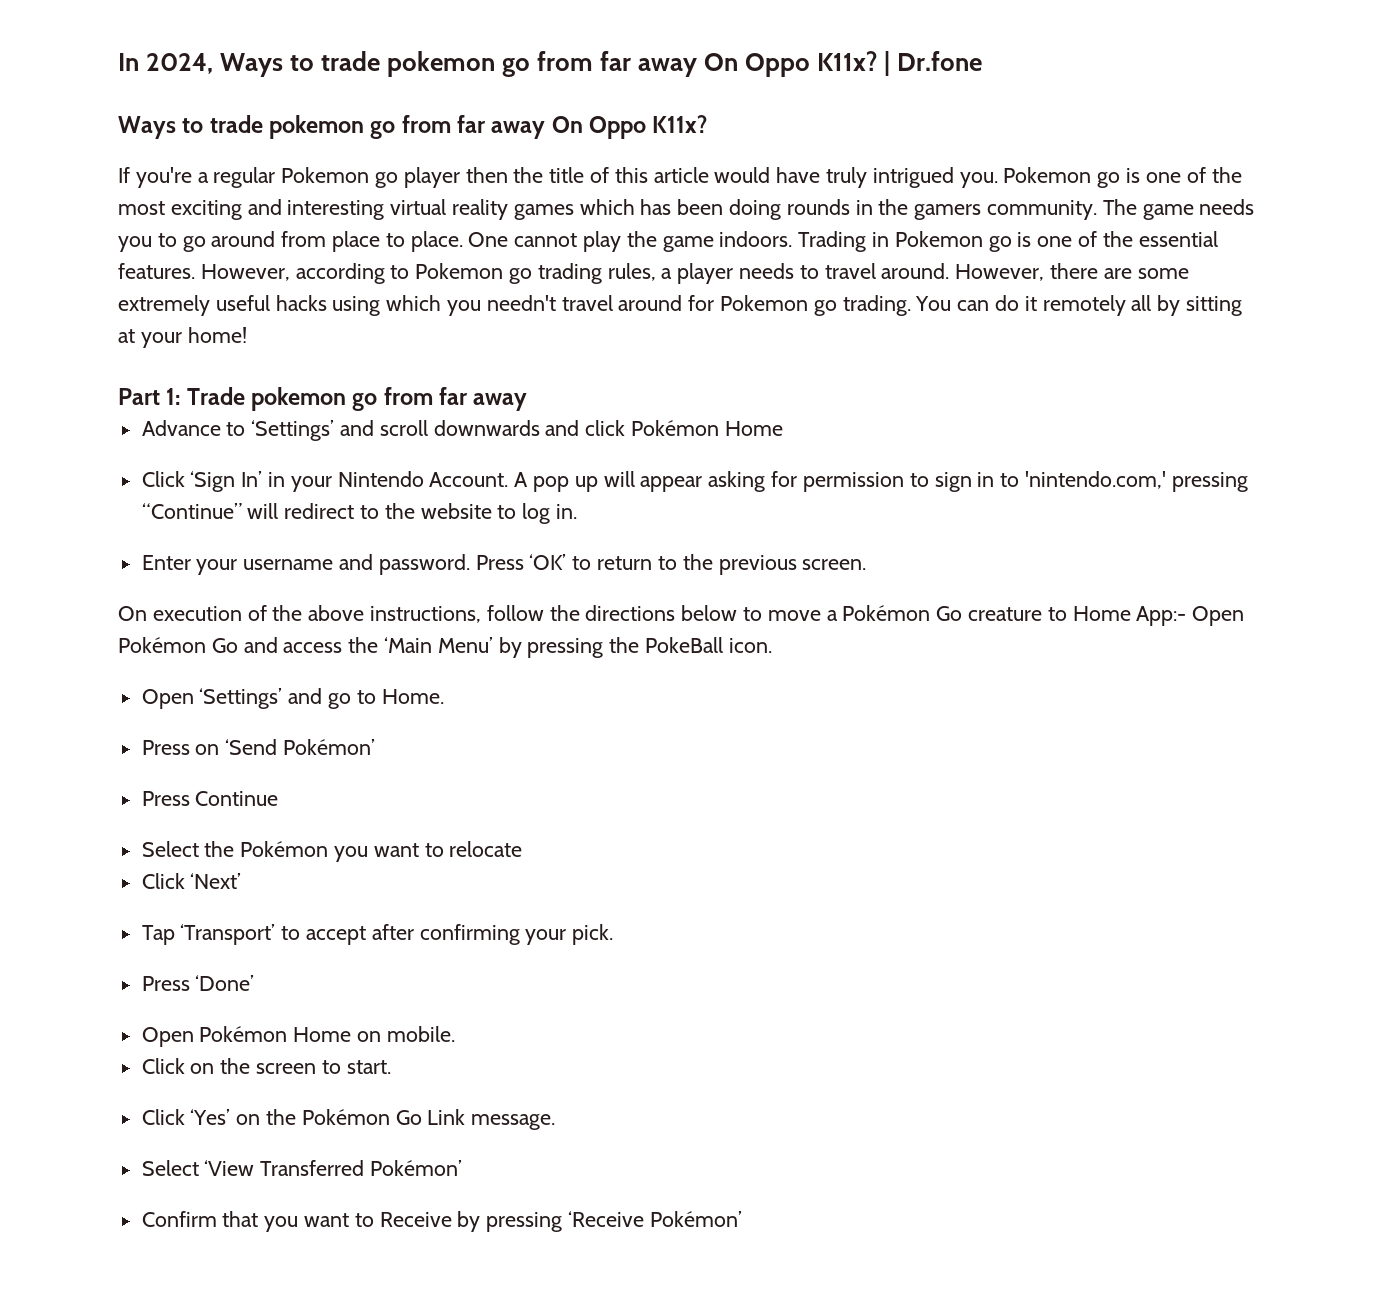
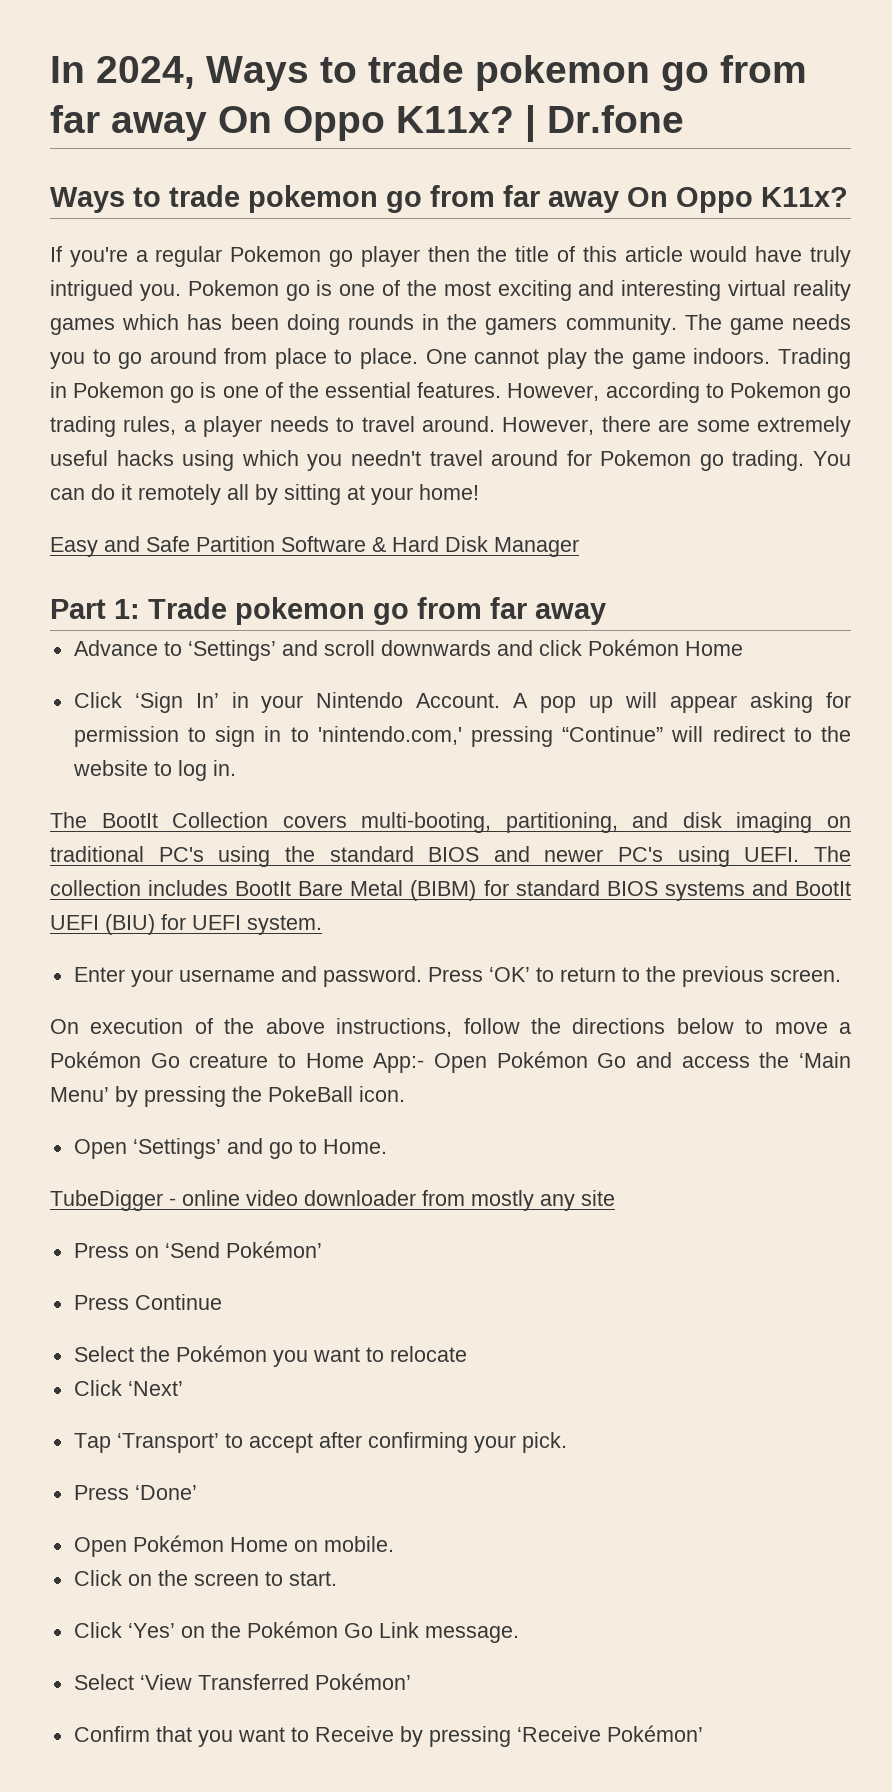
(247, 335) none -> [50,536,579,557] // Easy and Safe Partition Software & Hard Disk Manager
(578, 511) none -> [50,812,851,833] [50,846,851,867] [50,880,851,901] [50,914,322,935] // The BootIt Collection covers multi-booting, partitioning, and disk imaging on traditional PC's using the standard BIOS and newer PC's using UEFI. The collection includes BootIt Bare Metal (BIBM) for standard BIOS systems and BootIt UEFI (BIU) for UEFI system.
(444, 696) none -> [50,1190,615,1211] // TubeDigger - online video downloader from mostly any site

